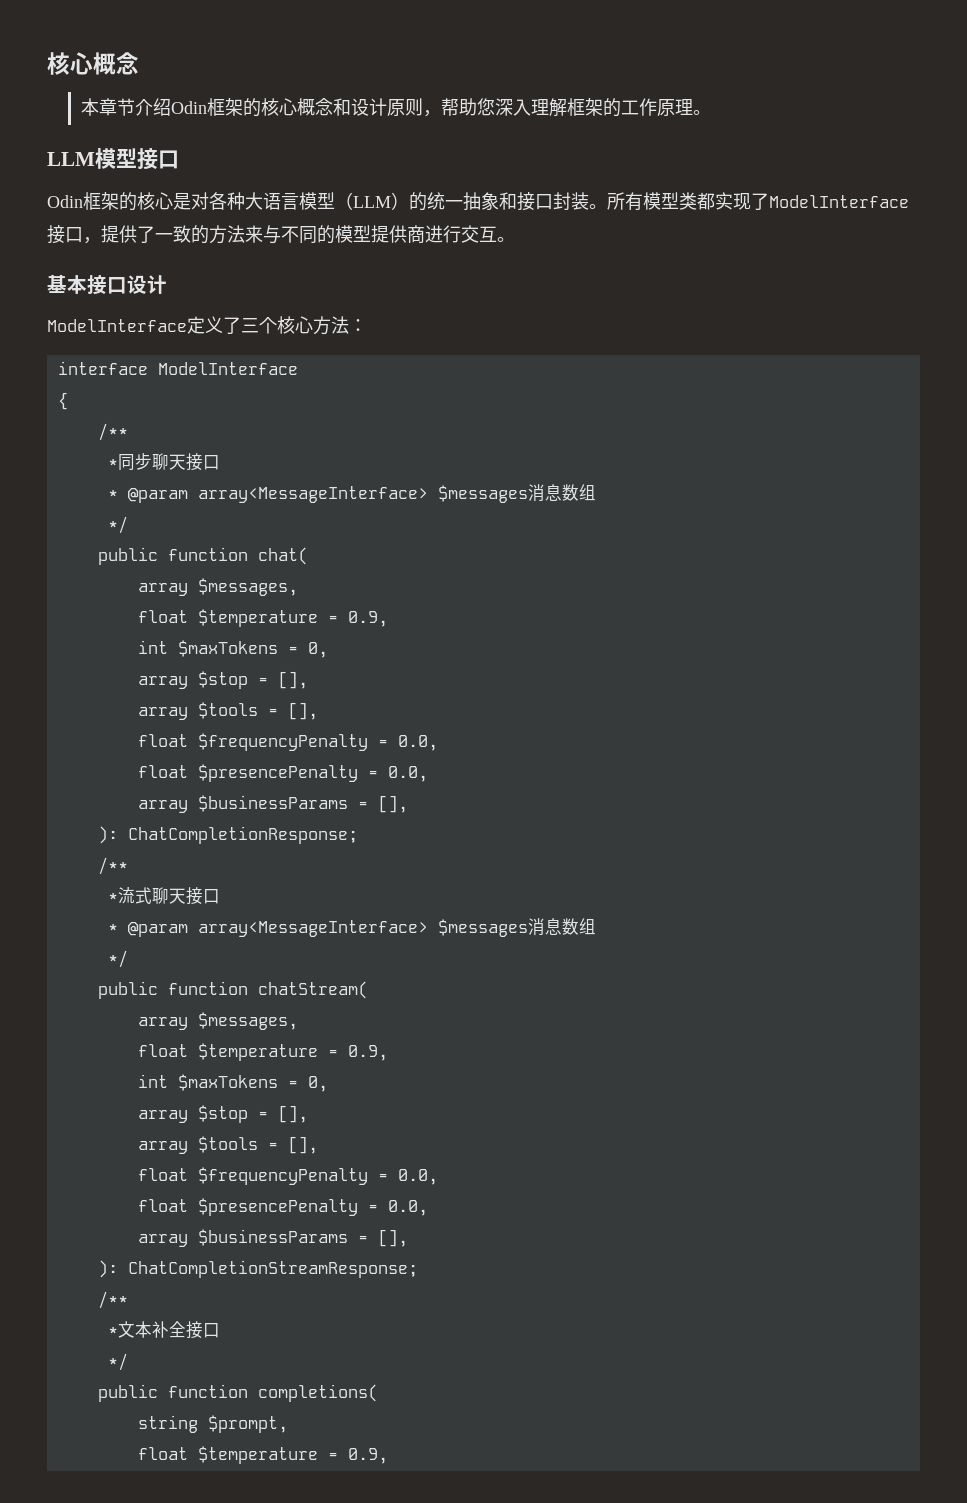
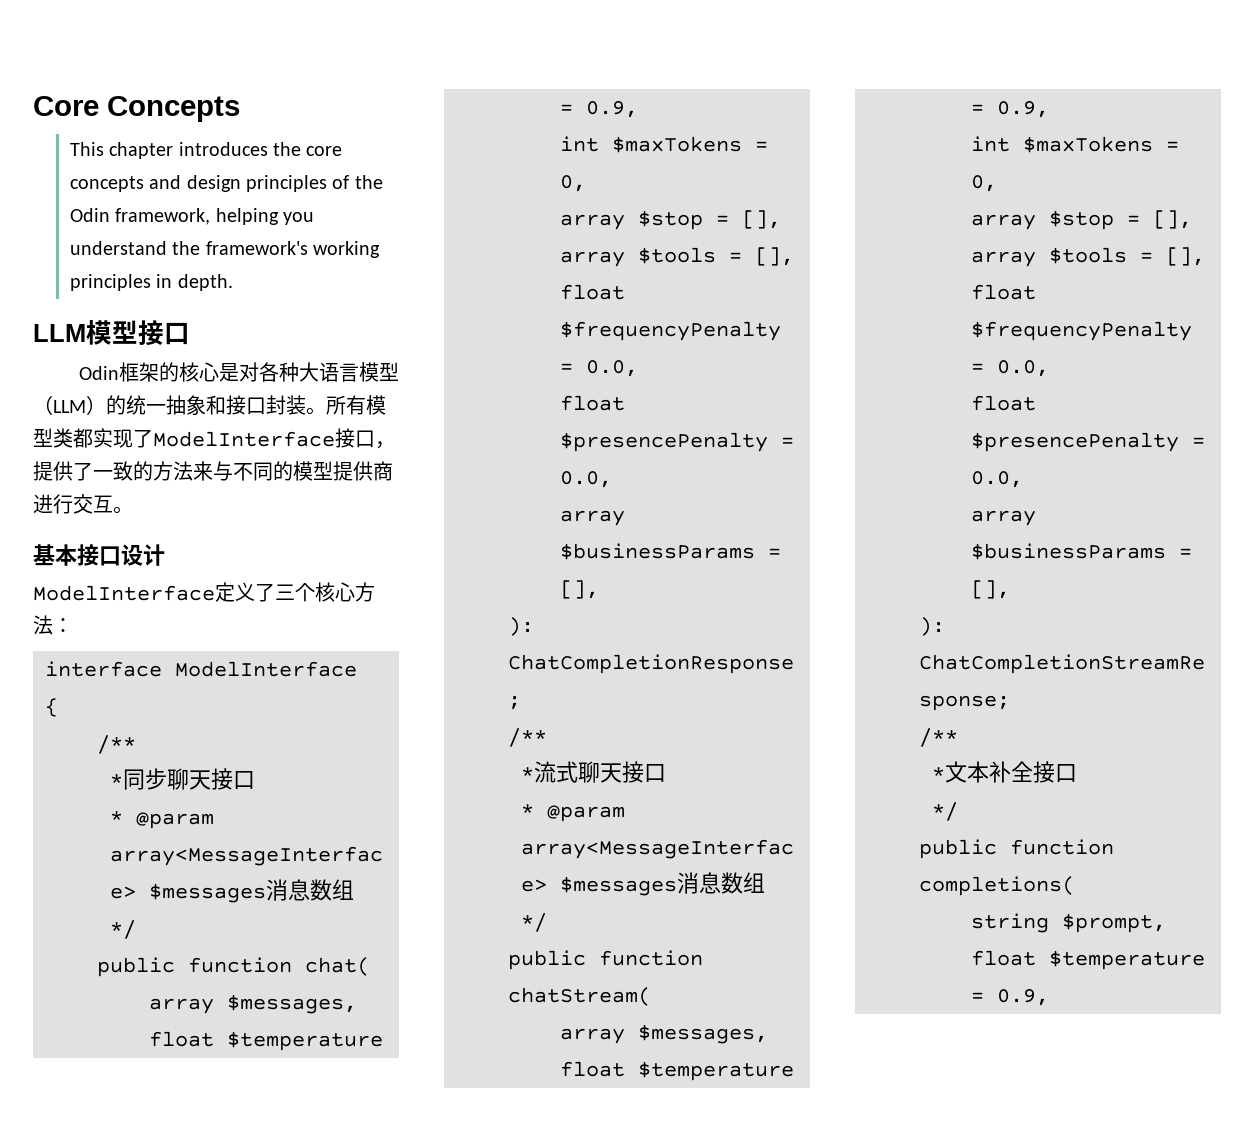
[47,52,139,75] [81,98,712,117] 核心概念 // 本章节介绍Odin框架的核心概念和设计原则，帮助您深入理解框架的工作原理。 -> [33,96,240,122] [69,142,343,159] [69,175,383,192] [69,208,314,225] [69,241,380,258] [69,274,233,291] Core Concepts // This chapter introduces the core concepts and design principles of the Odin framework, helping you understand the framework's working principles in depth.

